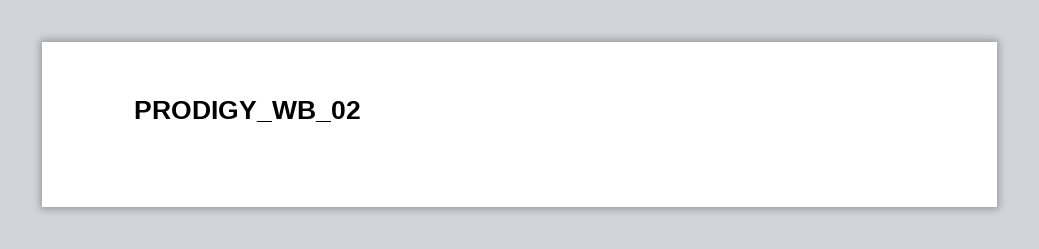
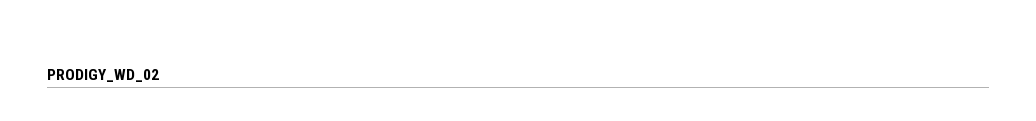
[134,101,361,122] PRODIGY_WB_02 -> [47,69,159,82] PRODIGY_WD_02

